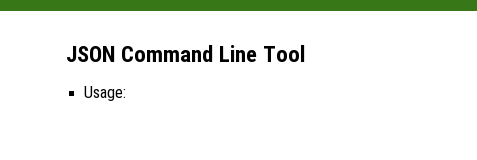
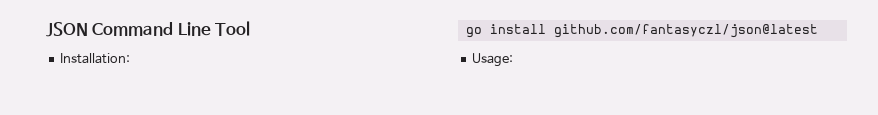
(306, 53) none -> [60,53,131,64] [465,24,818,38] // Installation: // go install github.com/fantasyczl/json@latest

